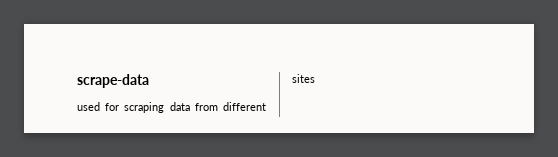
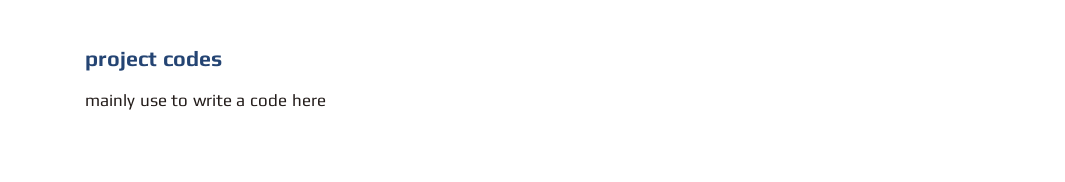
[77,74,149,88] [77,102,266,113] [292,74,315,83] scrape-data // used for scraping data from different sites -> [85,50,222,71] [85,94,326,110] project codes // mainly use to write a code here

